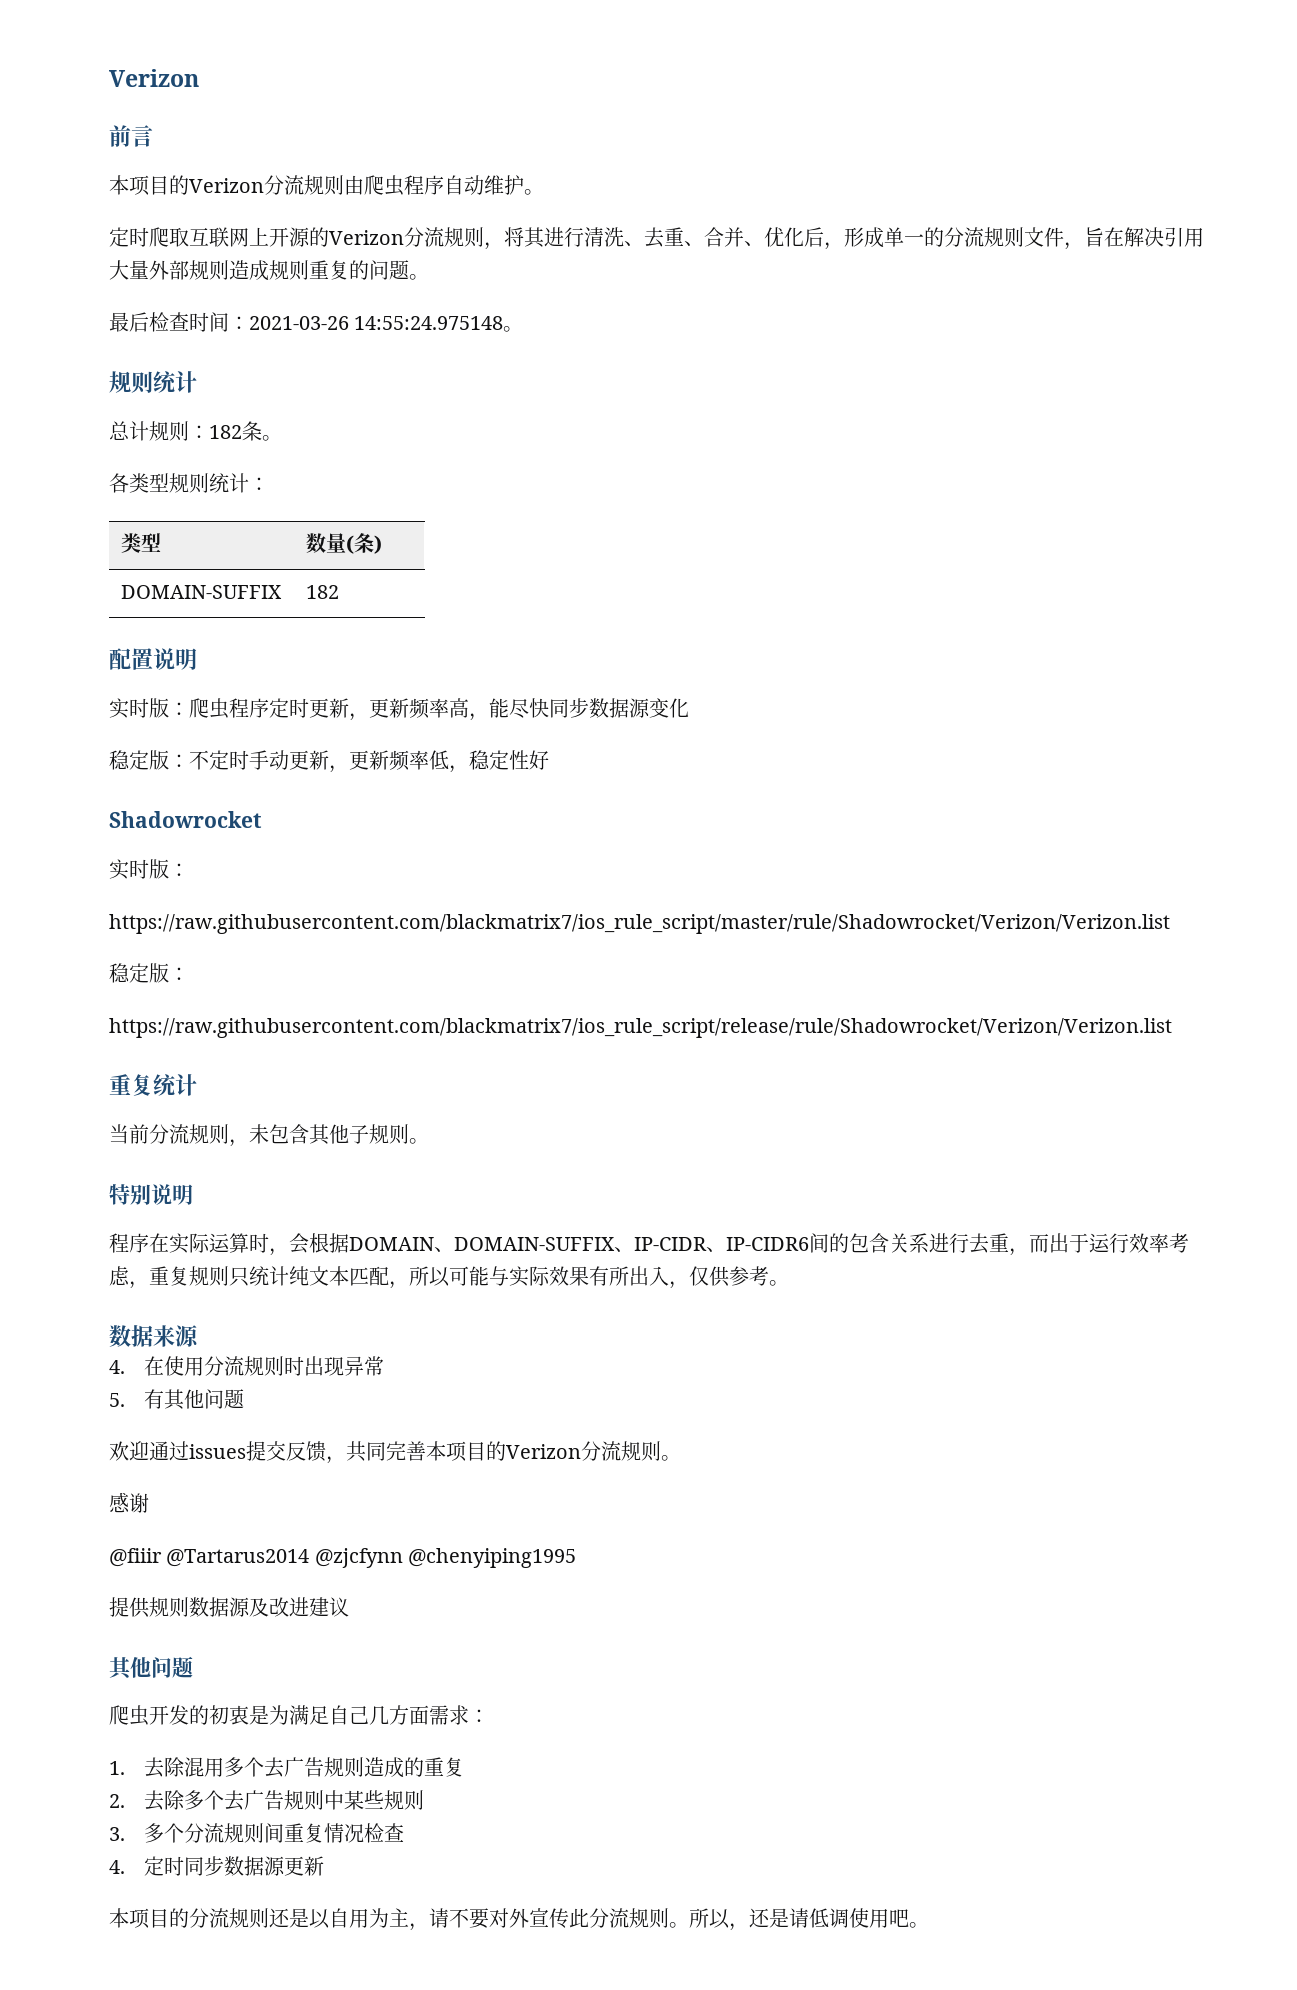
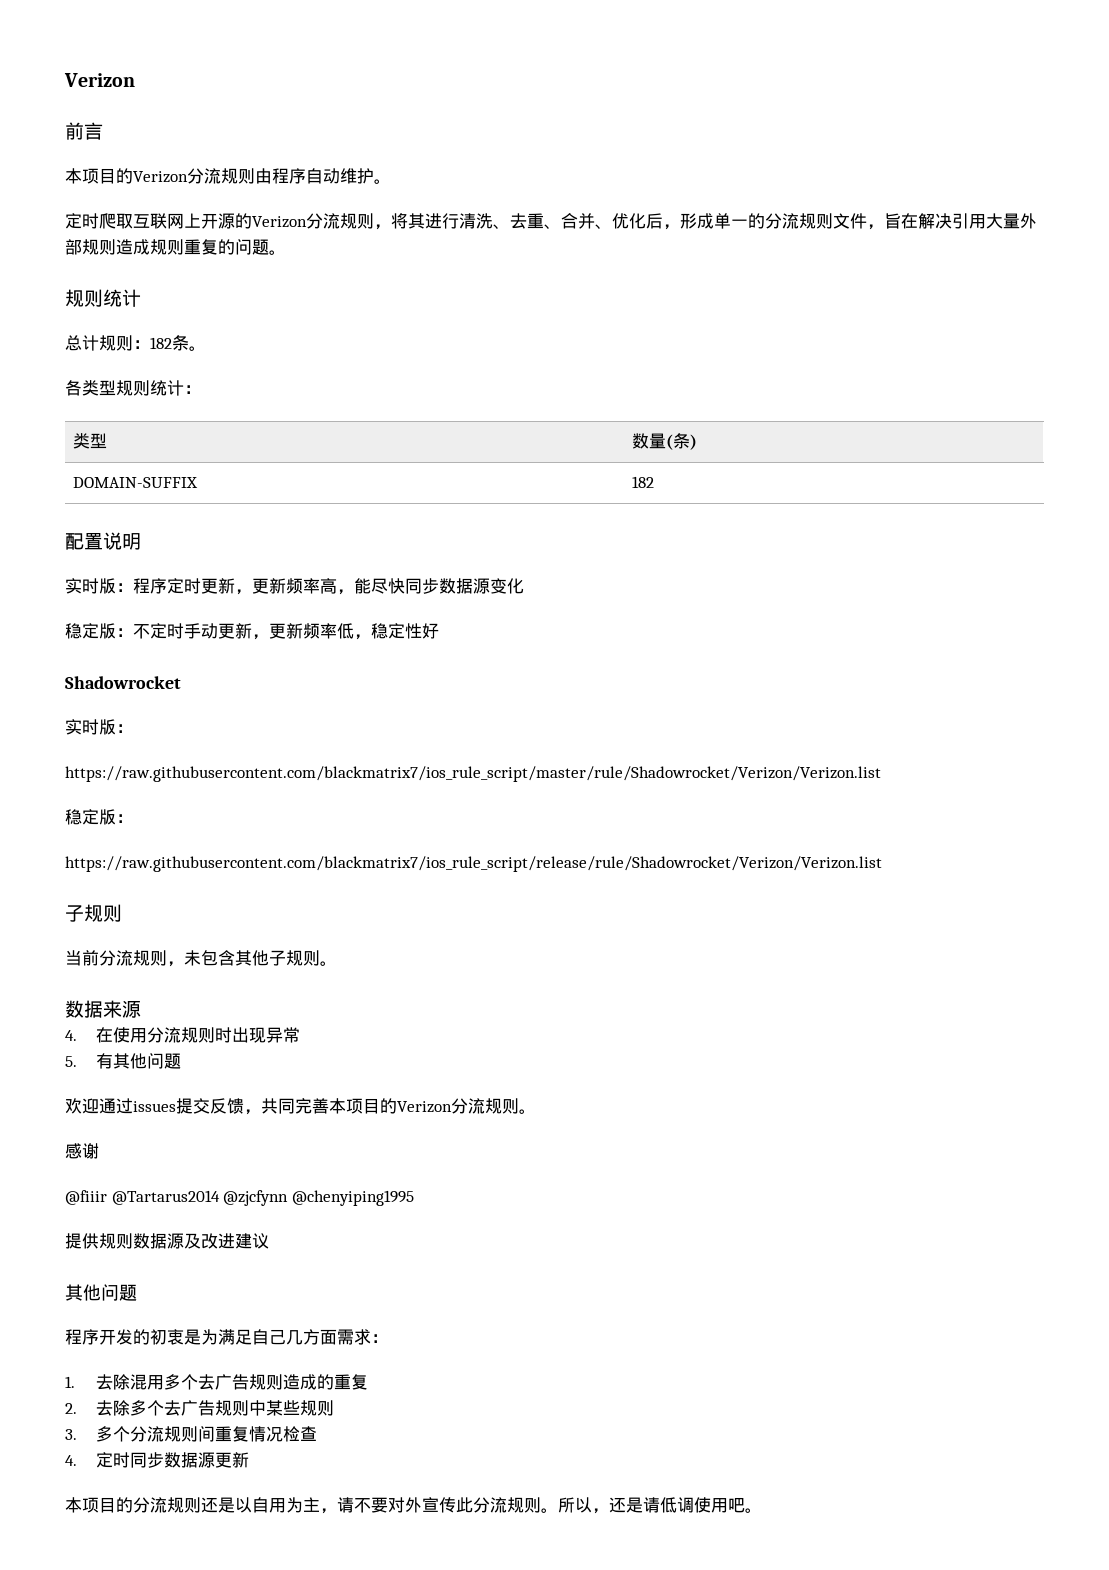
[364,175,404,196] 爬虫 -> (272, 176) none
[109,312,524,332] // 最后检查时间：2021-03-26 14:55:24.975148。 -> (286, 252) none
[189,698,229,719] 爬虫 -> (133, 587) none
[109,1074,197,1096] 重复统计 -> [65,904,122,922] 子规则
[109,1184,193,1205] [109,1233,1189,1256] [109,1266,789,1289] // 特别说明 // 程序在实际运算时，会根据DOMAIN、DOMAIN-SUFFIX、IP-CIDR、IP-CIDR6间的包含关系进行去重，而出于运行效率考虑，重复规则只统计纯文本匹配，所以可能与实际效果有所出入，仅供参考。 -> (337, 963) none
[109,1705,149,1726] 爬虫 -> [65,1329,99,1345] 程序

